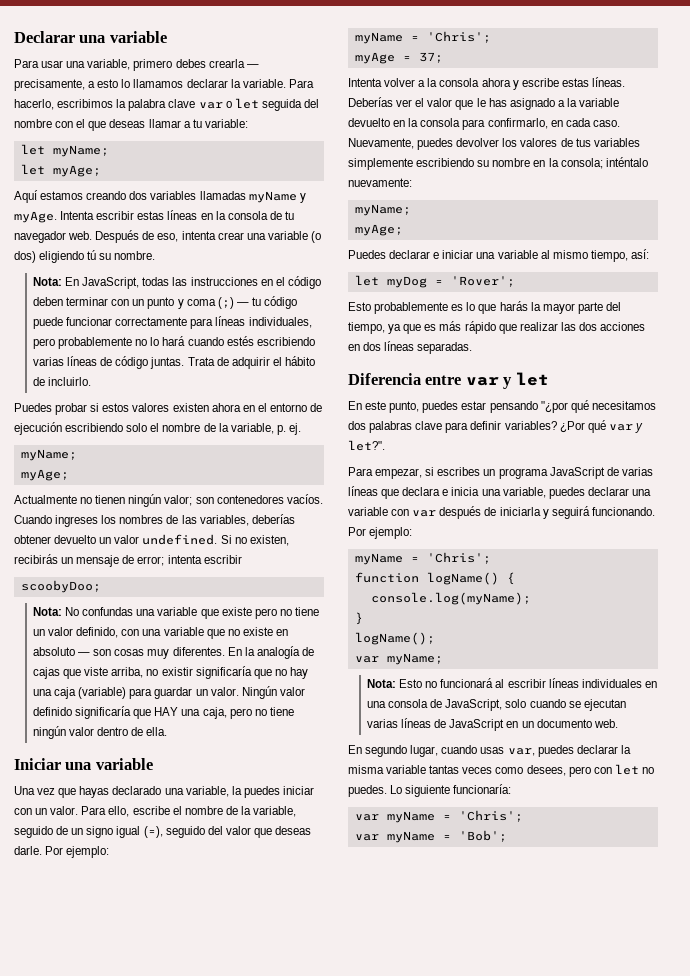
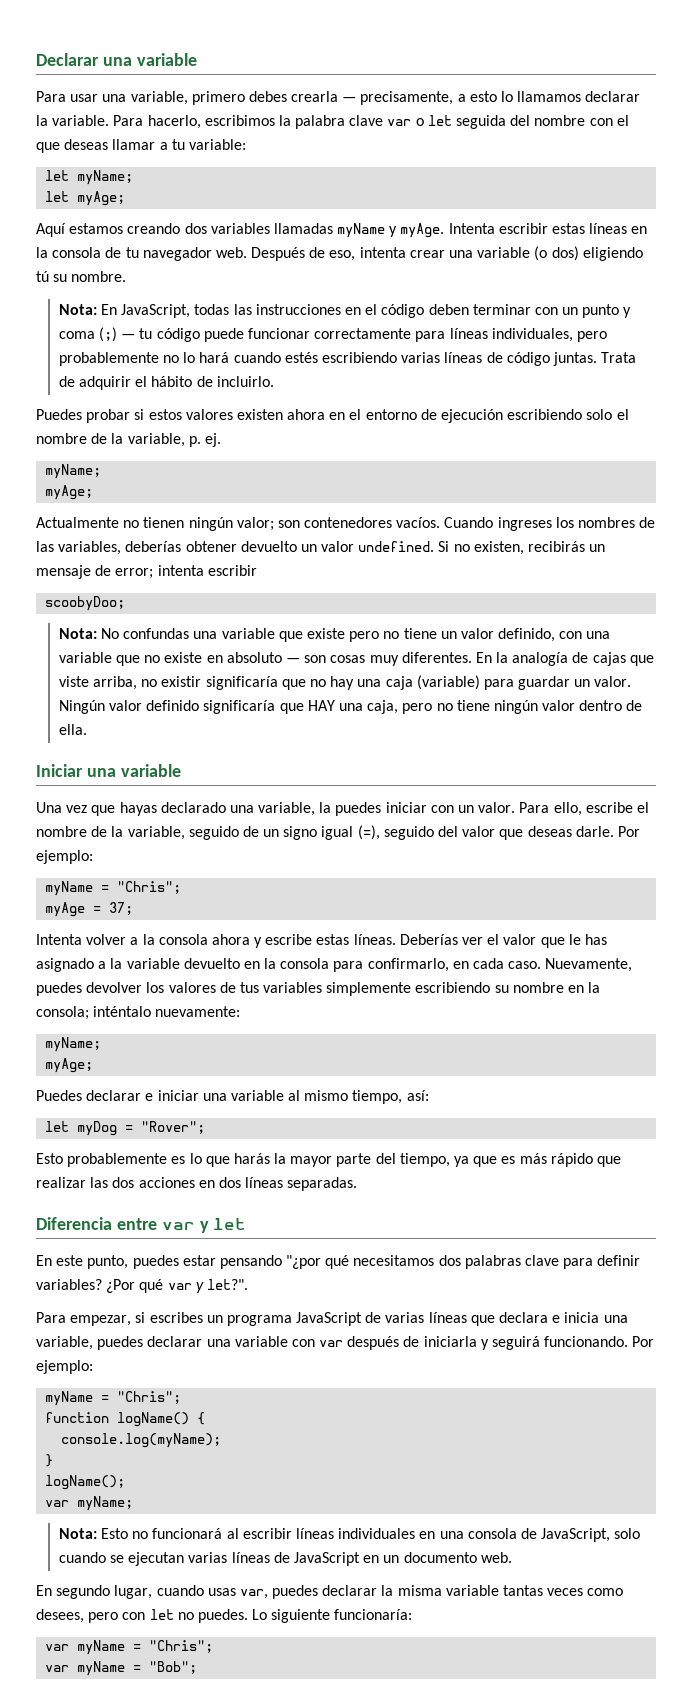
[426,31,491,43] 'Chris'; -> [117,881,182,894] "Chris";
[450,276,515,287] 'Rover'; -> [141,1121,206,1134] "Rover";
[426,552,491,564] 'Chris'; -> [117,1391,182,1404] "Chris";
[458,810,523,822] [354,830,507,843] 'Chris'; // var myName = 'Bob'; -> [149,1640,214,1653] [45,1661,198,1676] "Chris"; // var myName = "Bob";

